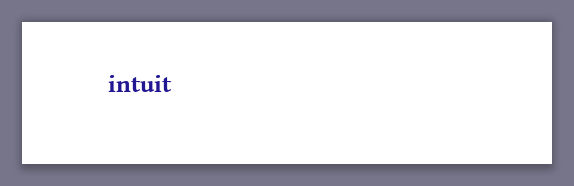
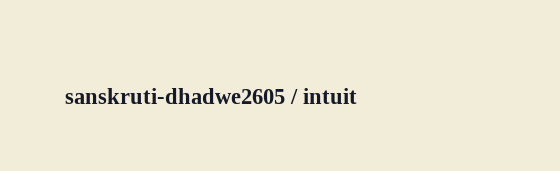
(108, 83) none -> [65,88,299,104] sanskruti-dhadwe2605 /

